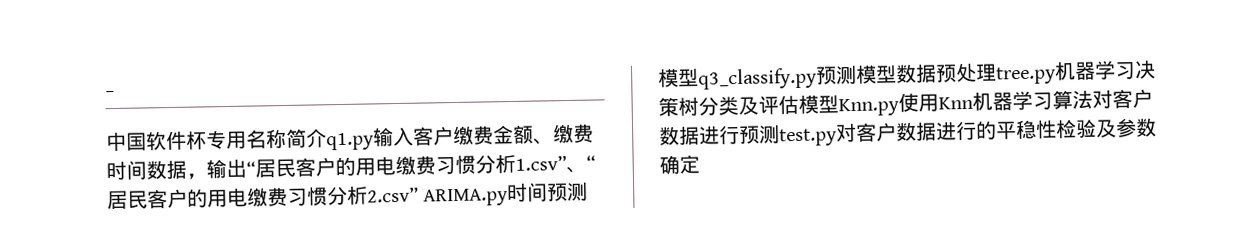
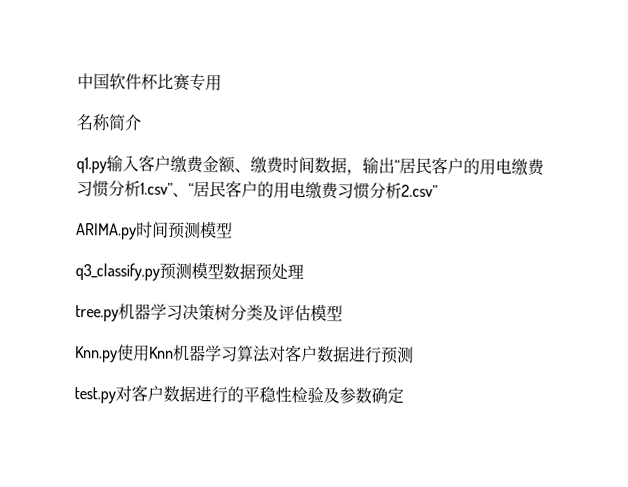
[105,90,115,99] - // -> (77, 81) none
(207, 140) none -> [157,73,190,91] 比赛
(247, 140) none -> (222, 83) //
(327, 138) none -> (142, 122) //
(419, 194) none -> (438, 191) //
(699, 78) none -> (233, 230) //
(997, 72) none -> (304, 271) //
(839, 104) none -> (343, 313) //
(780, 134) none -> (414, 354) //

